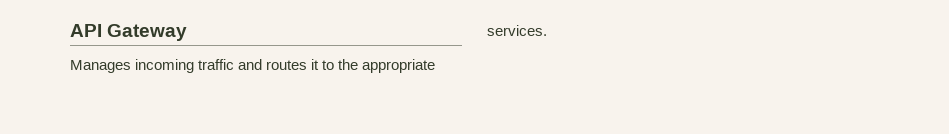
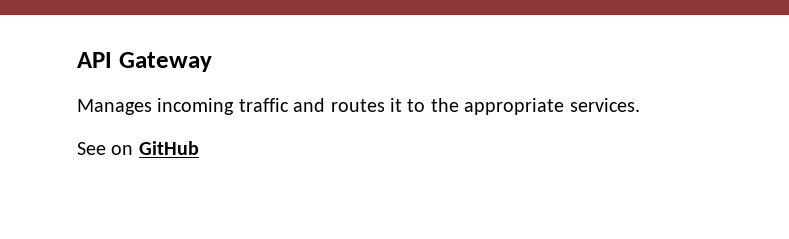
(547, 30) none -> [77,141,199,155] // See on GitHub

